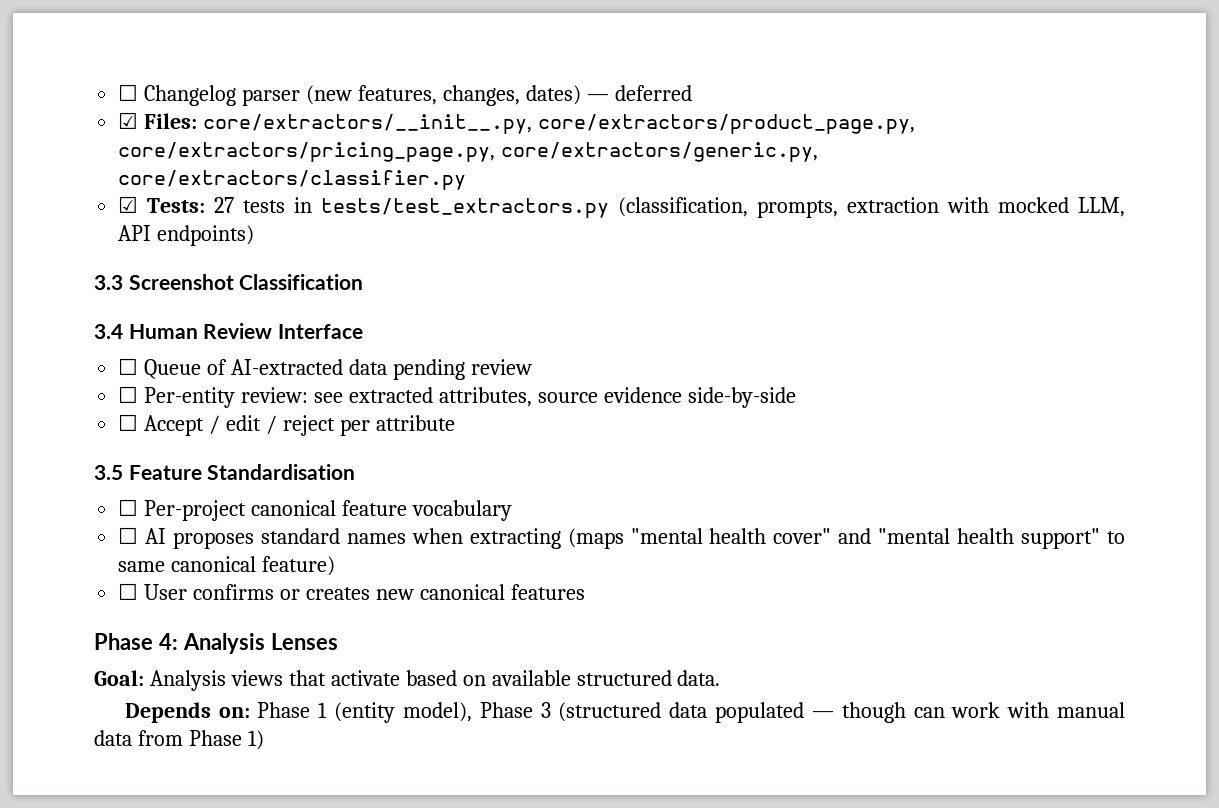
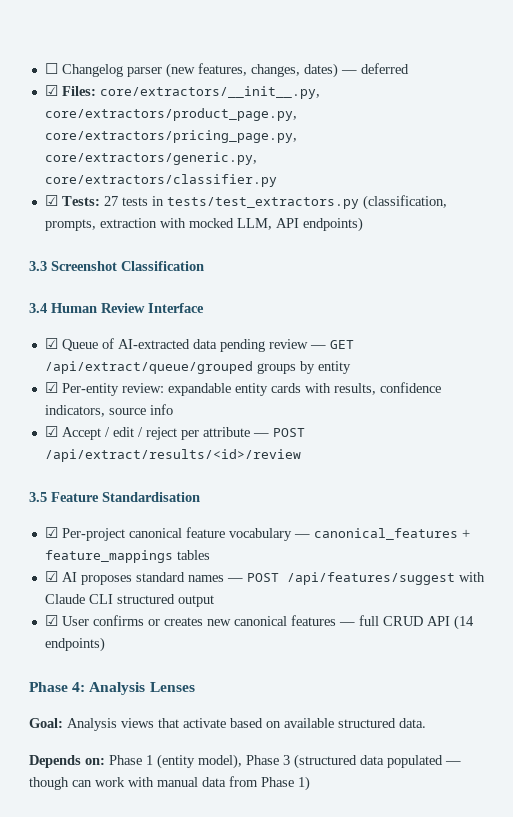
[118,358,139,375] ☐ -> [44,338,58,349] ☑
[118,386,796,408] [118,414,139,431] // ☐ Per-entity review: see extracted attributes, source evidence side-by-side // ☐ -> [309,340,354,349] [44,361,351,374] [44,382,441,396] [44,404,173,417] [44,426,58,437] — GET /api/extract/queue/grouped groups by entity // ☑ Per-entity review: expandable entity cards with results, confidence indicators, source info // ☑
(455, 423) none -> [252,428,305,437] [44,449,301,462] — POST /api/extract/results/<id>/review
[118,499,139,516] ☐ -> [44,527,58,538] ☑
[118,527,1125,549] [118,556,336,576] [118,583,139,600] // ☐ AI proposes standard names when extracting (maps "mental health cover" and "mental health support" to same canonical feature) // ☐ -> [293,528,470,540] [44,550,210,563] [44,571,485,585] [44,594,214,607] [44,615,58,626] — canonical_features + feature_mappings tables // ☑ AI proposes standard names — POST /api/features/suggest with Claude CLI structured output // ☑
(585, 592) none -> [338,615,474,630] [44,637,105,652] — full CRUD API (14 endpoints)

